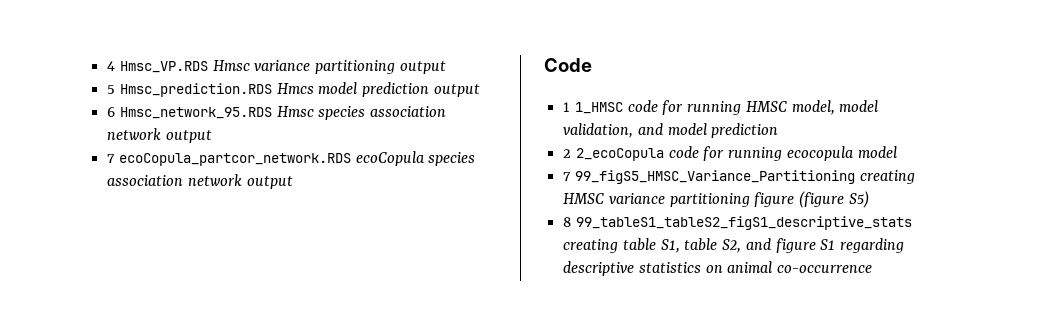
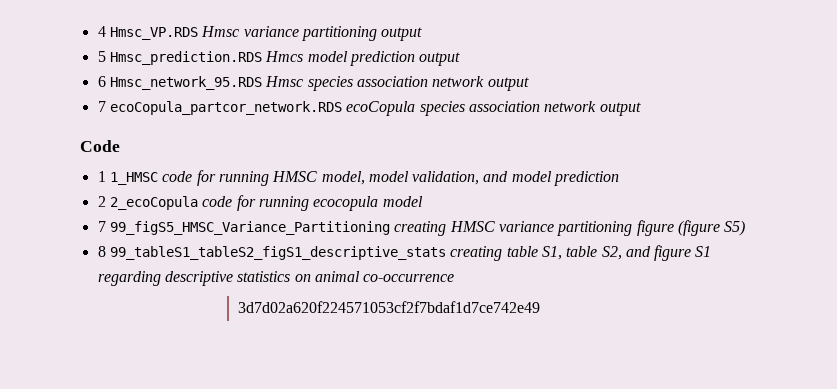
(873, 269) none -> [237,301,540,313] // 3d7d02a620f224571053cf2f7bdaf1d7ce742e49

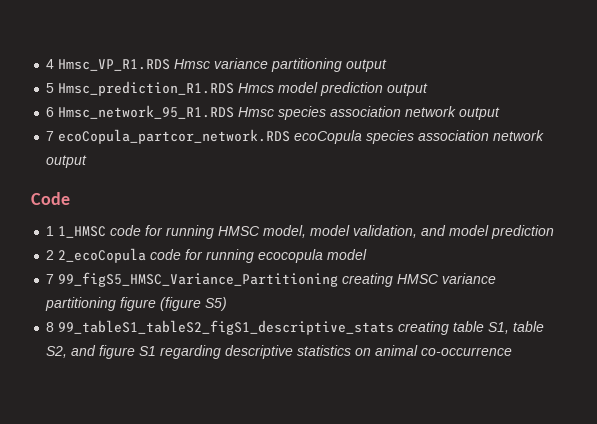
[109,27,198,40] Hmsc_VP.RDS -> [58,59,171,71] Hmsc_VP_R1.RDS
[109,51,262,65] Hmsc_prediction.RDS -> [58,81,235,96] Hmsc_prediction_R1.RDS
[109,76,262,90] Hmsc_network_95.RDS -> [58,105,235,119] Hmsc_network_95_R1.RDS
[237,301,540,313] // 3d7d02a620f224571053cf2f7bdaf1d7ce742e49 -> (513, 351) none

